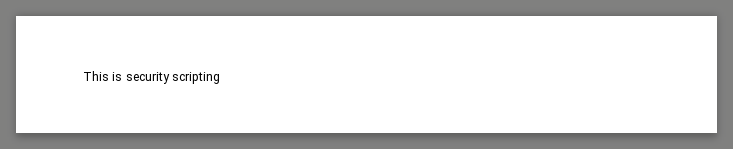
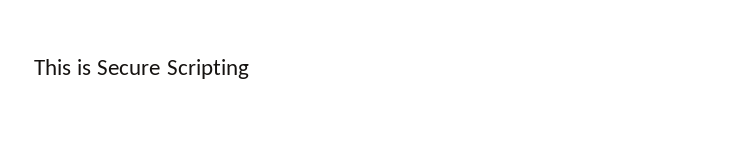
[125,72,221,84] security scripting -> [97,59,249,79] Secure Scripting

